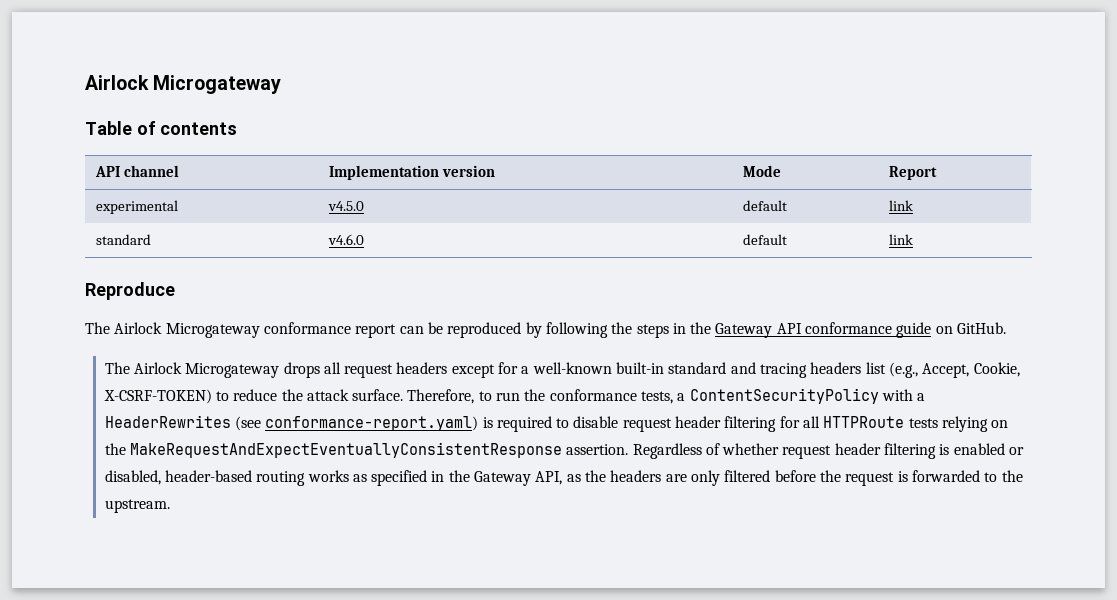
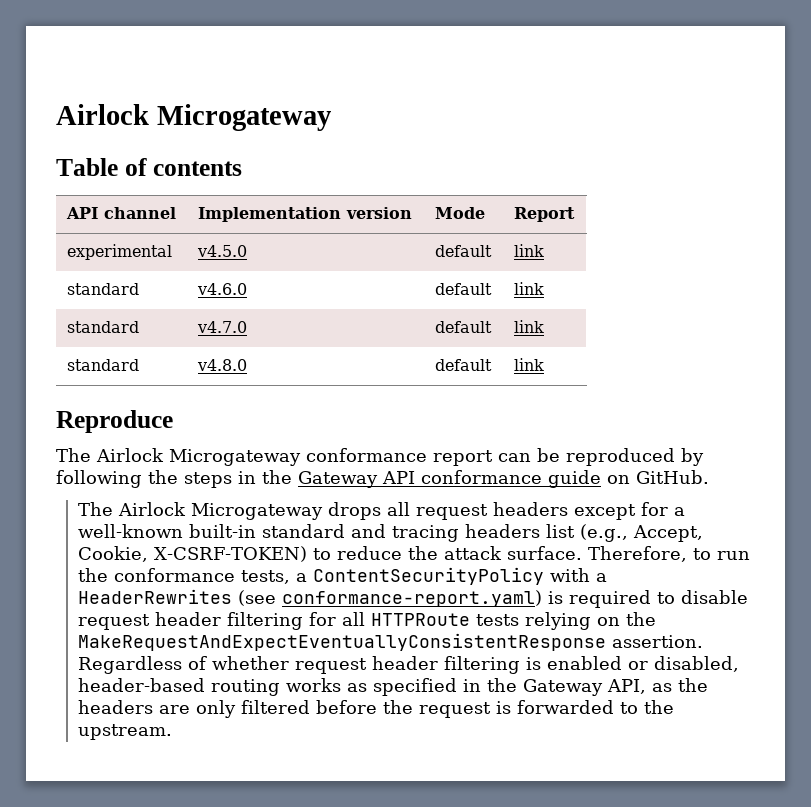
(913, 239) none -> [67,321,140,333] [197,321,248,333] [435,321,493,333] [514,320,545,333] [67,359,140,371] [197,359,248,371] [435,359,493,371] [514,358,545,371] // standard | v4.7.0 | default | link // standard | v4.8.0 | default | link

